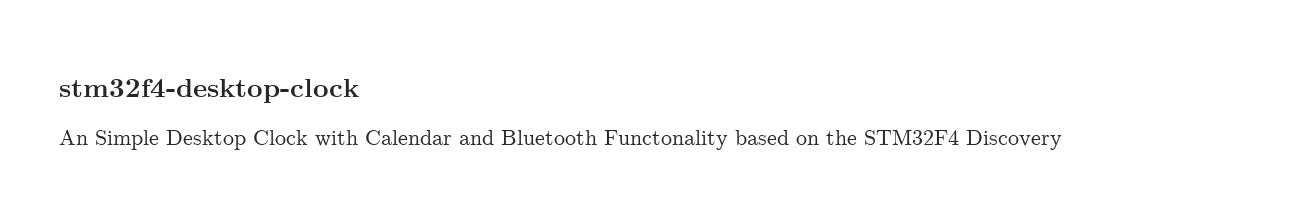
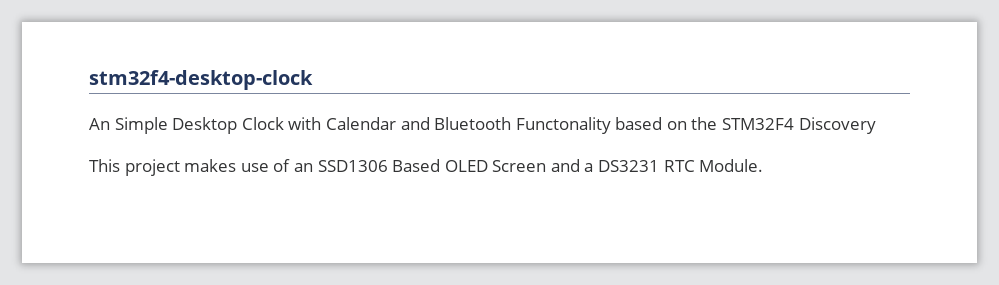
(1062, 140) none -> [89,159,764,176] // This project makes use of an SSD1306 Based OLED Screen and a DS3231 RTC Module.

